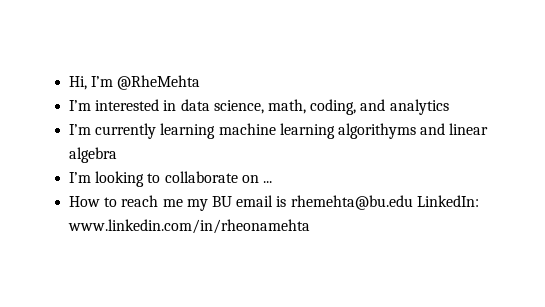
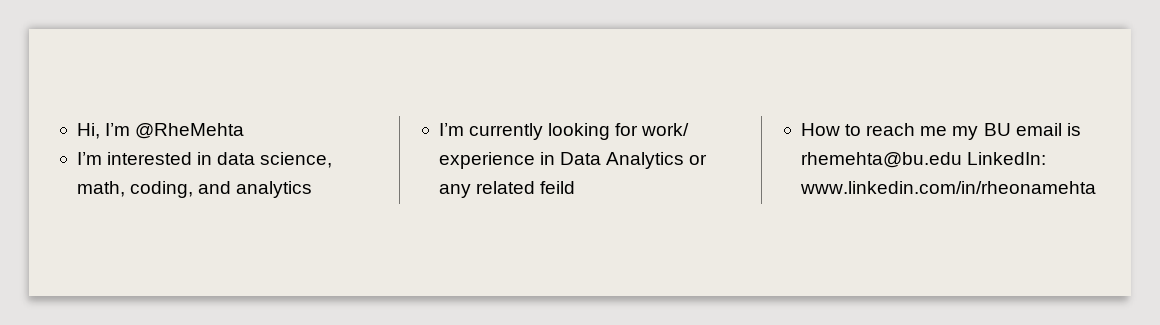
[160,123,489,139] [69,147,118,163] [69,171,272,187] learning machine learning algorithyms and linear algebra // I’m looking to collaborate on ... -> [548,123,690,140] [438,152,708,169] [438,181,576,198] looking for work/ experience in Data Analytics or any related feild

